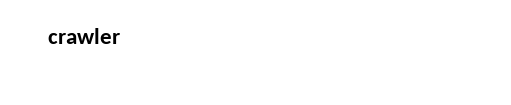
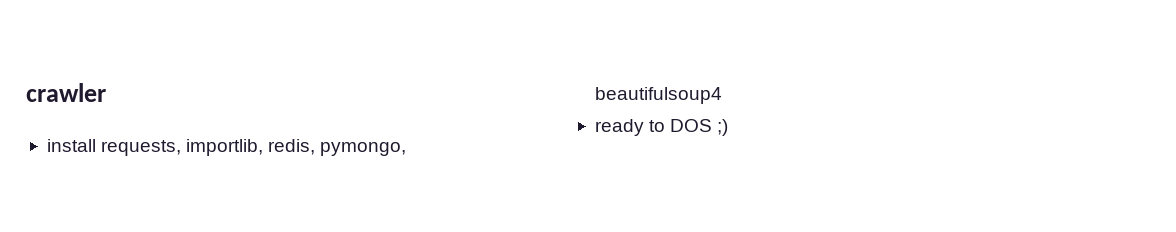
(120, 36) none -> [46,139,407,156] [594,87,722,104] [594,119,729,136] // install requests, importlib, redis, pymongo, beautifulsoup4 // ready to DOS ;)

